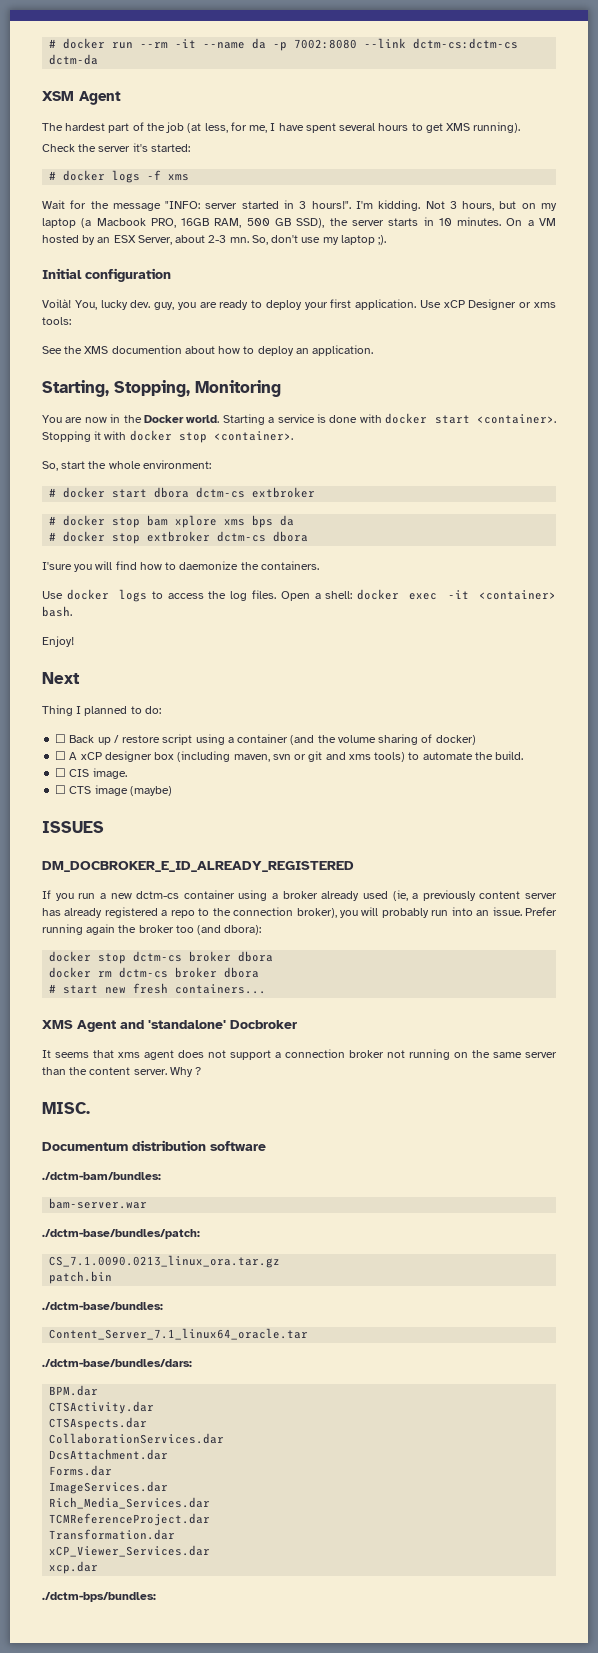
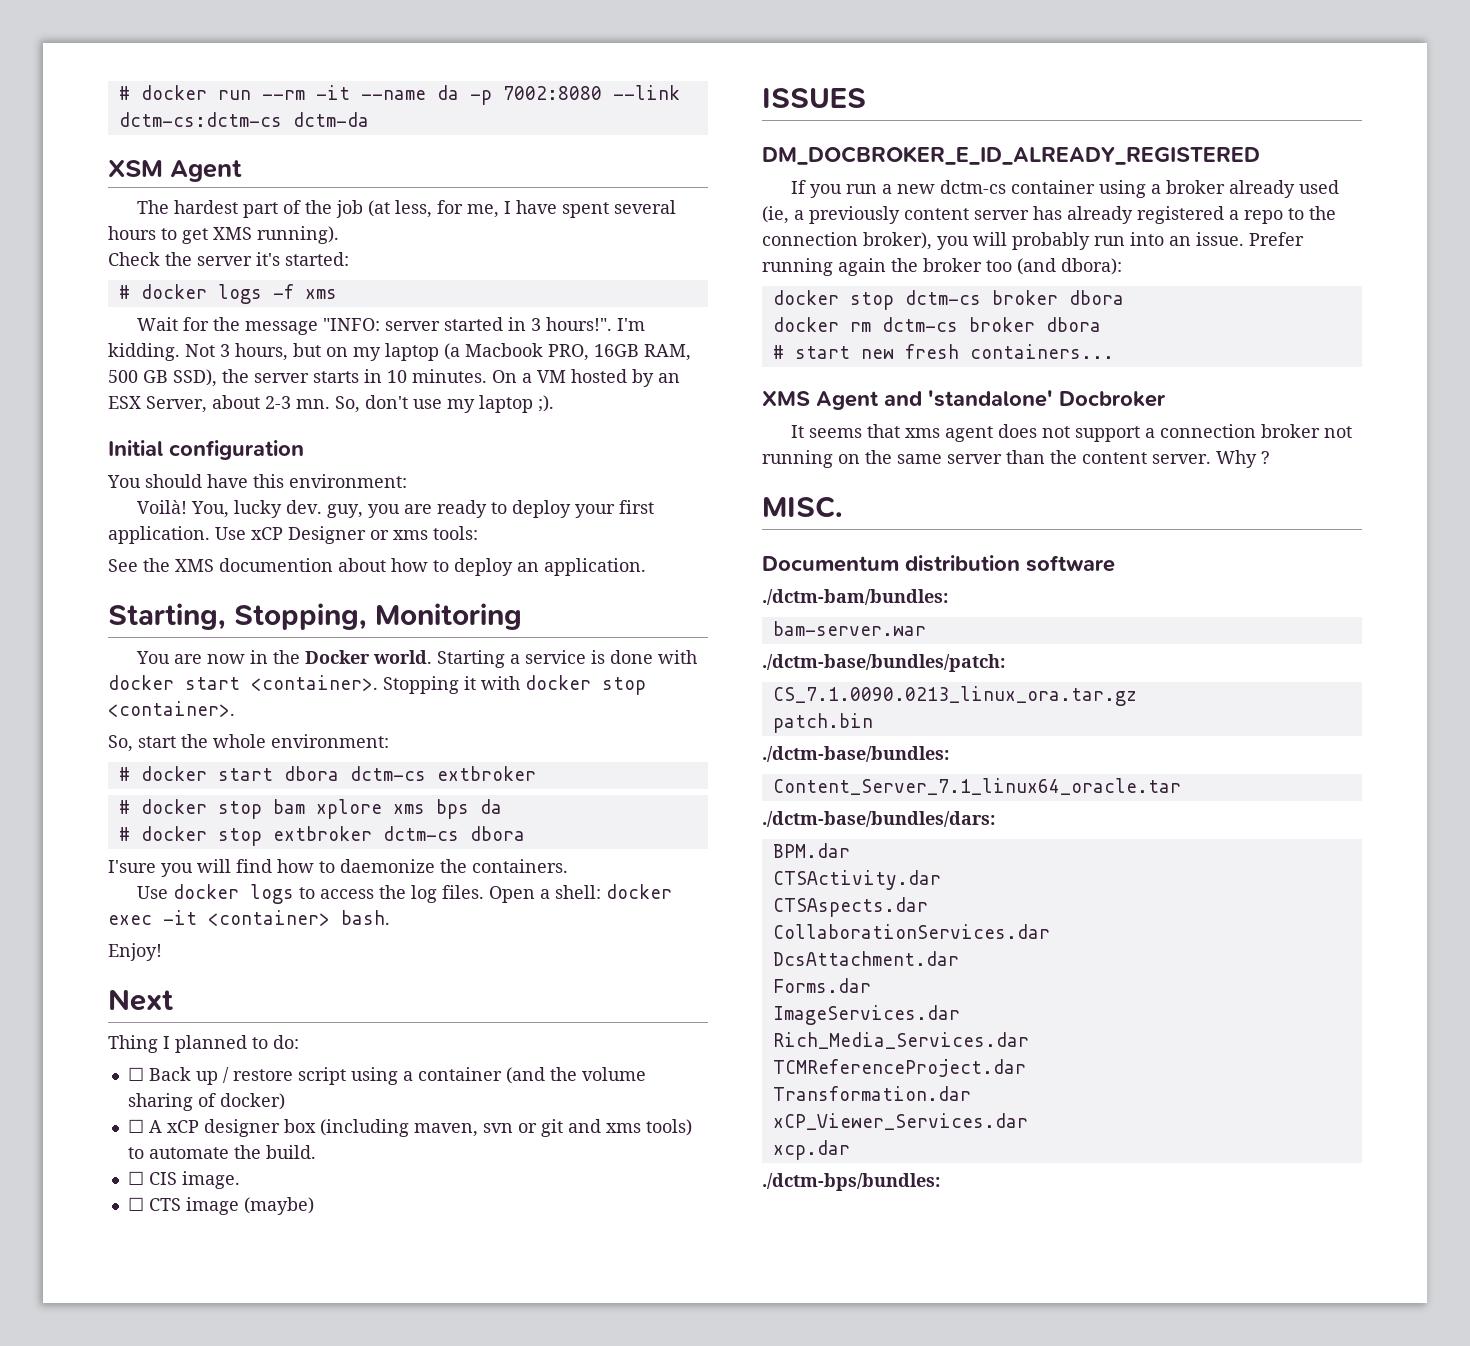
(171, 275) none -> [107,474,407,488] // You should have this environment:

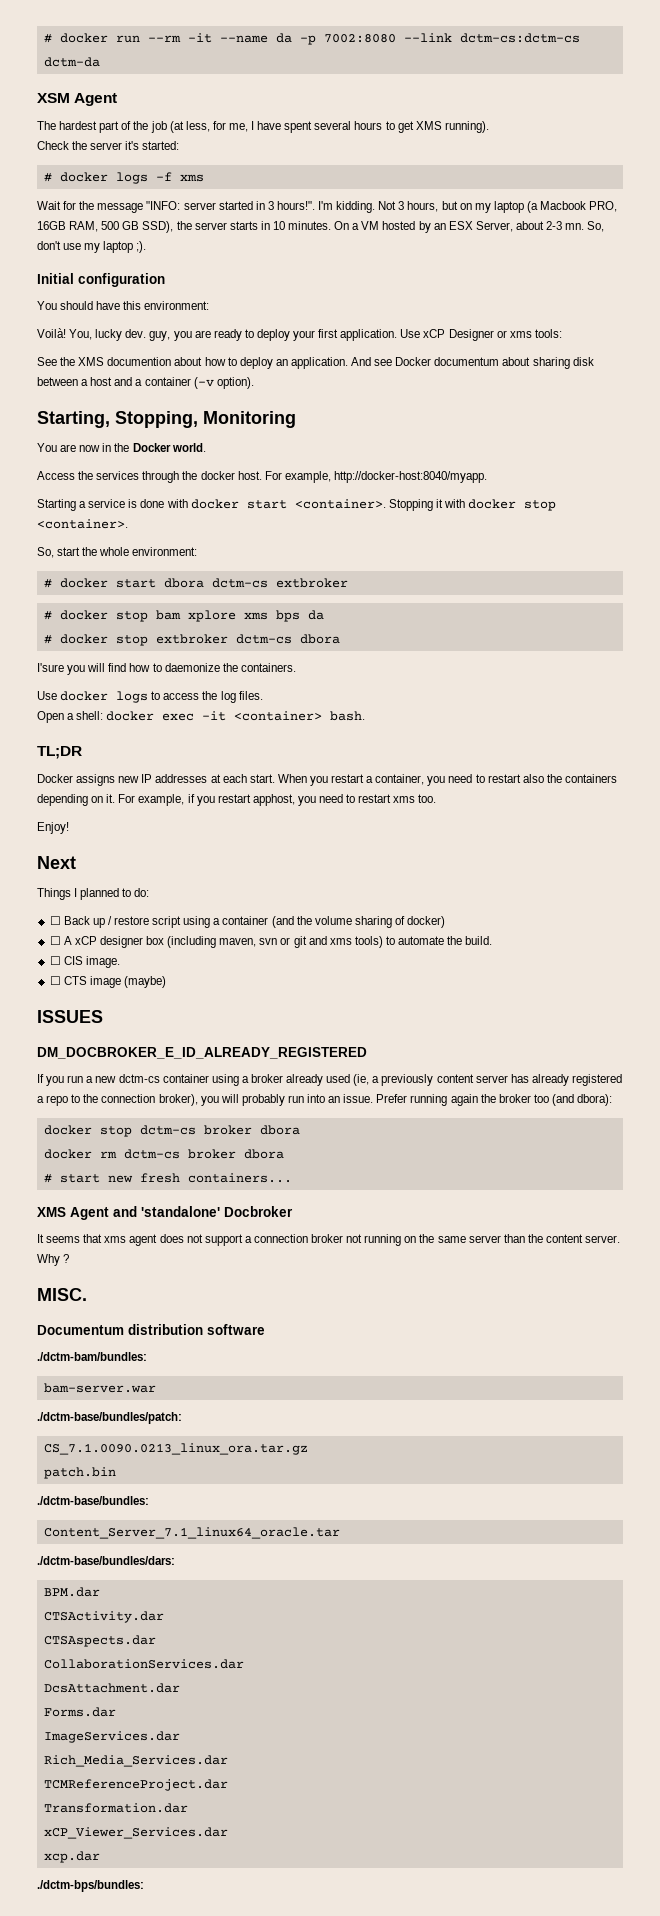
(646, 567) none -> [351,357,594,369] [37,377,254,389] And see Docker documentum about sharing disk between a host and a container (-v option).
(433, 657) none -> [37,471,487,483] // Access the services through the docker host. For example, http://docker-host:8040/myapp. //
(485, 892) none -> (263, 695) //
(390, 917) none -> [37,746,82,759] [37,774,617,786] [37,794,437,806] // TL;DR // Docker assigns new IP addresses at each start. When you restart a container, you need to restart also the containers depending on it. For example, if you restart apphost, you need to restart xms too.
[108,1035,158,1053] Thing -> [37,888,71,900] Things

